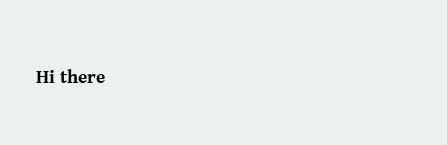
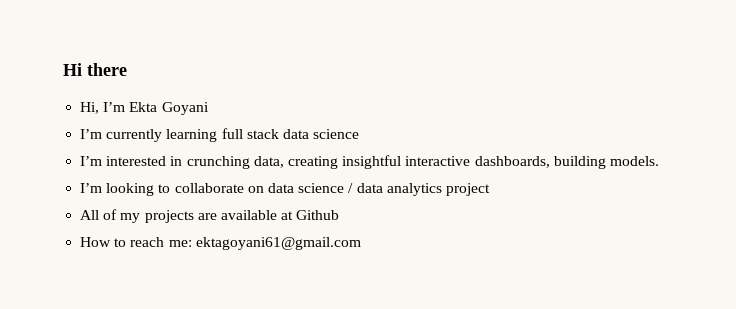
(105, 76) none -> [80,102,209,115] [80,128,360,142] [80,155,659,169] [80,183,490,196] [80,209,340,223] [80,237,361,250] // Hi, I’m Ekta Goyani // I’m currently learning full stack data science // I’m interested in crunching data, creating insightful interactive dashboards, building models. // I’m looking to collaborate on data science / data analytics project // All of my projects are available at Github // How to reach me: ektagoyani61@gmail.com

